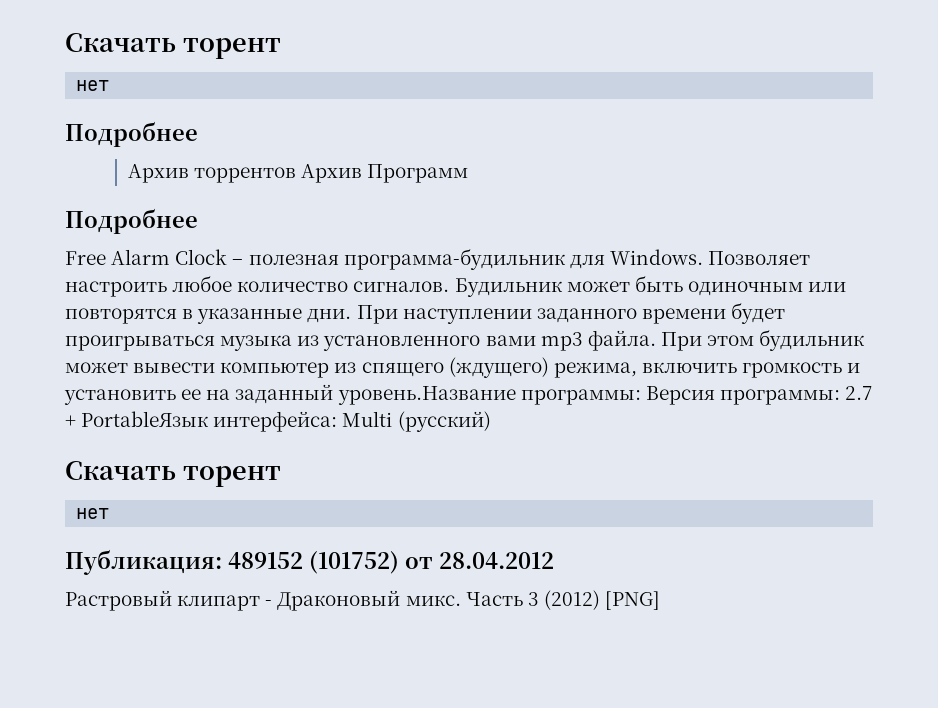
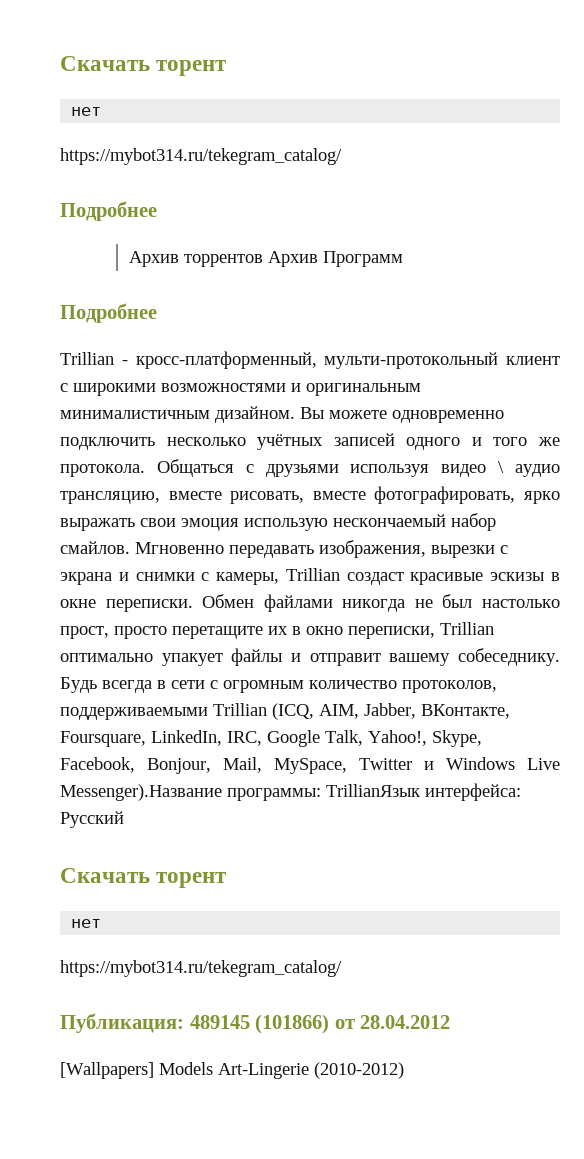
[65,33,281,59] [76,80,110,91] Скачать торент // нет -> [60,56,228,76] [71,107,102,116] [60,148,342,165] Скачать торент // нет // https://mybot314.ru/tekegram_catalog/
[65,248,811,270] [65,275,847,297] [65,302,786,324] [65,329,866,351] [65,357,861,378] [64,384,873,405] [65,411,491,432] [65,461,281,487] [76,508,110,519] Free Alarm Clock – полезная программа-будильник для Windows. Позволяет настроить любое количество сигналов. Будильник может быть одиночным или повторятся в указанные дни. При наступлении заданного времени будет проигрываться музыка из установленного вами mp3 файла. При этом будильник может вывести компьютер из спящего (ждущего) режима, включить громкость и установить ее на заданный уровень.Название программы: Версия программы: 2.7 + PortableЯзык интерфейса: Multi (русский) // Скачать торент // нет -> [60,351,560,369] [60,383,421,396] [60,406,504,423] [60,433,560,450] [60,459,560,477] [60,486,560,504] [60,513,496,531] [60,540,508,558] [60,568,560,585] [60,594,560,612] [60,622,494,639] [60,648,560,666] [60,677,497,693] [60,703,510,720] [60,730,482,747] [60,757,560,774] [60,783,521,801] [60,811,124,828] [60,868,228,888] [71,919,102,928] [60,960,342,977] Trillian - кросс-платформенный, мульти-протокольный клиент с широкими возможностями и оригинальным минималистичным дизайном. Вы можете одновременно подключить несколько учётных записей одного и того же протокола. Общаться с друзьями используя видео \ аудио трансляцию, вместе рисовать, вместе фотографировать, ярко выражать свои эмоция использую нескончаемый набор смайлов. Мгновенно передавать изображения, вырезки с экрана и снимки с камеры, Trillian создаст красивые эскизы в окне переписки. Обмен файлами никогда не был настолько прост, просто перетащите их в окно переписки, Trillian оптимально упакует файлы и отправит вашему собеседнику. Будь всегда в сети с огромным количество протоколов, поддерживаемыми Trillian (ICQ, AIM, Jabber, ВКонтакте, Foursquare, LinkedIn, IRC, Google Talk, Yahoo!, Skype, Facebook, Bonjour, Mail, MySpace, Twitter и Windows Live Messenger).Название программы: TrillianЯзык интерфейса: Русский // Скачать торент // нет // https://mybot314.ru/tekegram_catalog/
[228,551,399,574] 489152 (101752) -> [189,1014,330,1034] 489145 (101866)
[65,590,661,611] Растровый клипарт - Драконовый микс. Часть 3 (2012) [PNG] -> [60,1062,404,1079] [Wallpapers] Models Art-Lingerie (2010-2012)

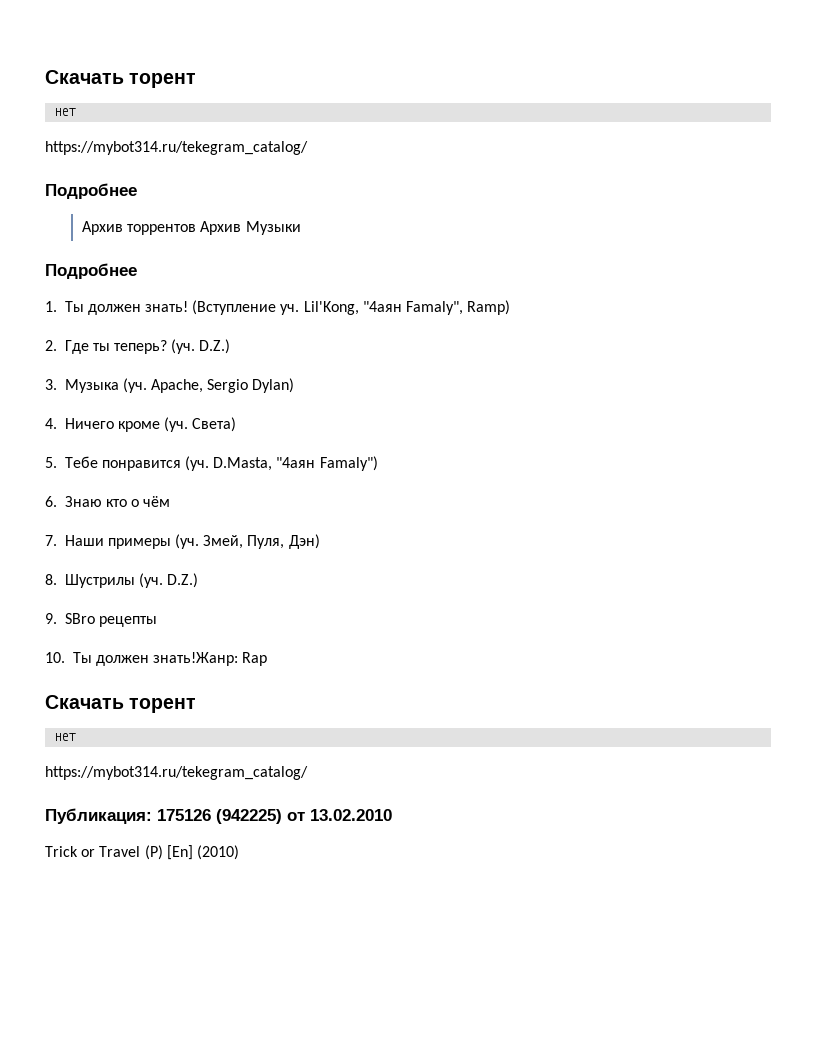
[322,251,403,267] [60,303,157,323] [60,351,560,369] [60,383,421,396] [60,406,504,423] [60,433,560,450] [60,459,560,477] [60,486,560,504] [60,513,496,531] [60,540,508,558] [60,568,560,585] [60,594,560,612] [60,622,494,639] [60,648,560,666] [60,677,497,693] [60,703,510,720] [60,730,482,747] [60,757,560,774] [60,783,521,801] [60,811,124,828] Программ // Подробнее // Trillian - кросс-платформенный, мульти-протокольный клиент с широкими возможностями и оригинальным минималистичным дизайном. Вы можете одновременно подключить несколько учётных записей одного и того же протокола. Общаться с друзьями используя видео \ аудио трансляцию, вместе рисовать, вместе фотографировать, ярко выражать свои эмоция использую нескончаемый набор смайлов. Мгновенно передавать изображения, вырезки с экрана и снимки с камеры, Trillian создаст красивые эскизы в окне переписки. Обмен файлами никогда не был настолько прост, просто перетащите их в окно переписки, Trillian оптимально упакует файлы и отправит вашему собеседнику. Будь всегда в сети с огромным количество протоколов, поддерживаемыми Trillian (ICQ, AIM, Jabber, ВКонтакте, Foursquare, LinkedIn, IRC, Google Talk, Yahoo!, Skype, Facebook, Bonjour, Mail, MySpace, Twitter и Windows Live Messenger).Название программы: TrillianЯзык интерфейса: Русский -> [245,221,301,235] [45,263,137,279] [45,300,511,315] [45,339,231,354] [45,378,295,393] [45,417,237,432] [45,456,378,471] [45,496,171,507] [45,534,320,549] [45,573,199,588] [45,613,157,627] [45,652,268,666] Музыки // Подробнее // 1. Ты должен знать! (Вступление уч. Lil'Kong, "4аян Famaly", Ramp) // 2. Где ты теперь? (уч. D.Z.) // 3. Музыка (уч. Apache, Sergio Dylan) // 4. Ничего кроме (уч. Света) // 5. Тебе понравится (уч. D.Masta, "4аян Famaly") // 6. Знаю кто о чём // 7. Наши примеры (уч. Змей, Пуля, Дэн) // 8. Шустрилы (уч. D.Z.) // 9. SBro рецепты // 10. Ты должен знать!Жанр: Rap
[189,1014,451,1034] [60,1062,404,1079] 489145 (101866) от 28.04.2012 // [Wallpapers] Models Art-Lingerie (2010-2012) -> [157,809,392,824] [45,845,239,860] 175126 (942225) от 13.02.2010 // Trick or Travel (P) [En] (2010)

